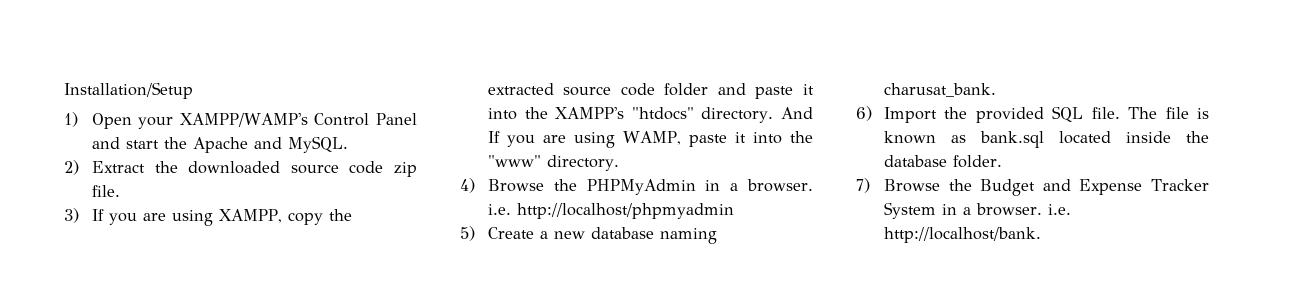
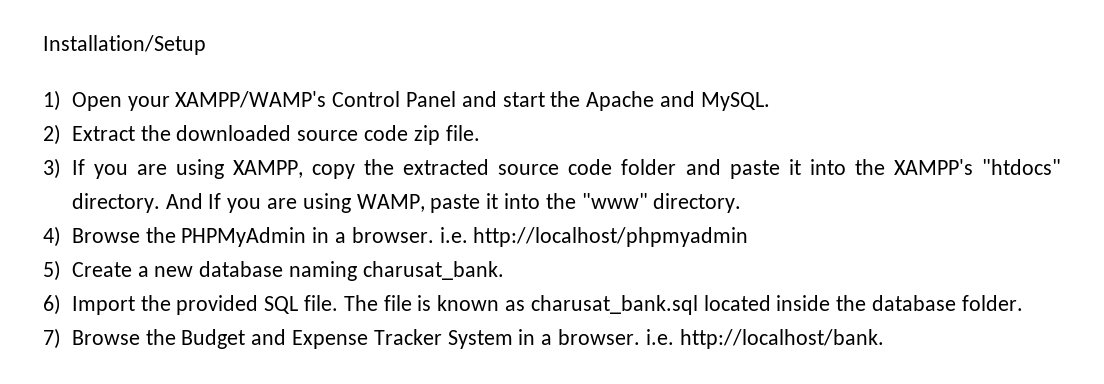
[979,131,1044,148] bank.sql -> [530,295,698,315] charusat_bank.sql

